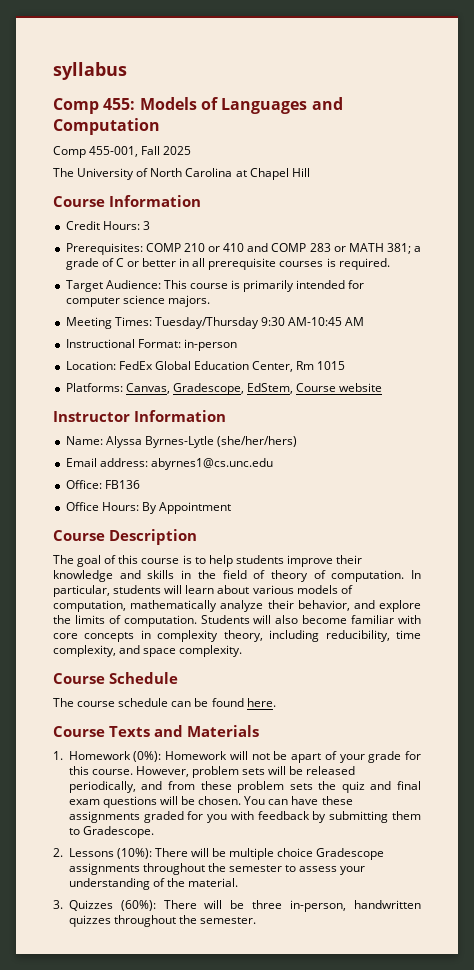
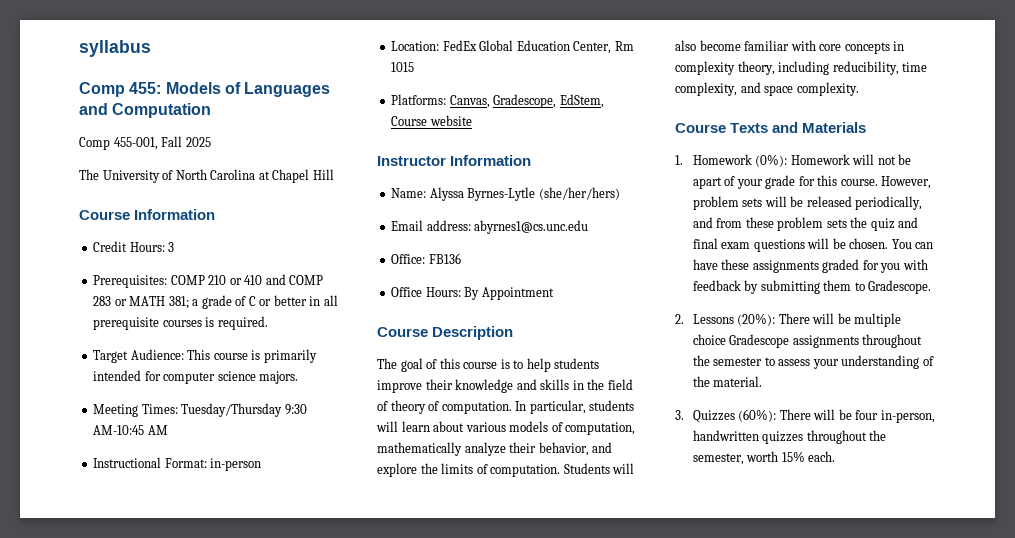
[53,672,178,684] [53,698,276,707] // Course Schedule // The course schedule can be found here. -> (859, 89) none
[116,848,152,859] (10%): -> [737,313,776,326] (20%):
[252,900,283,909] three -> [855,410,879,420] four
[200,917,257,924] semester. -> [692,451,836,465] semester, worth 15% each.

